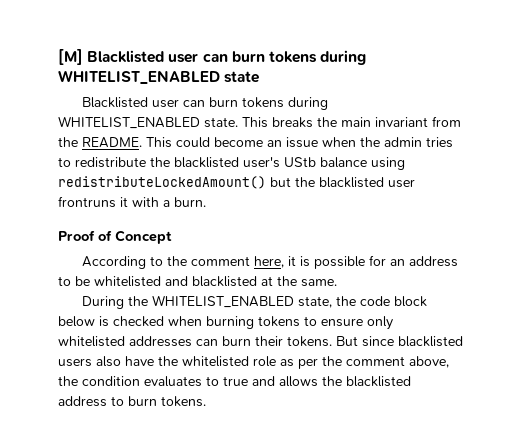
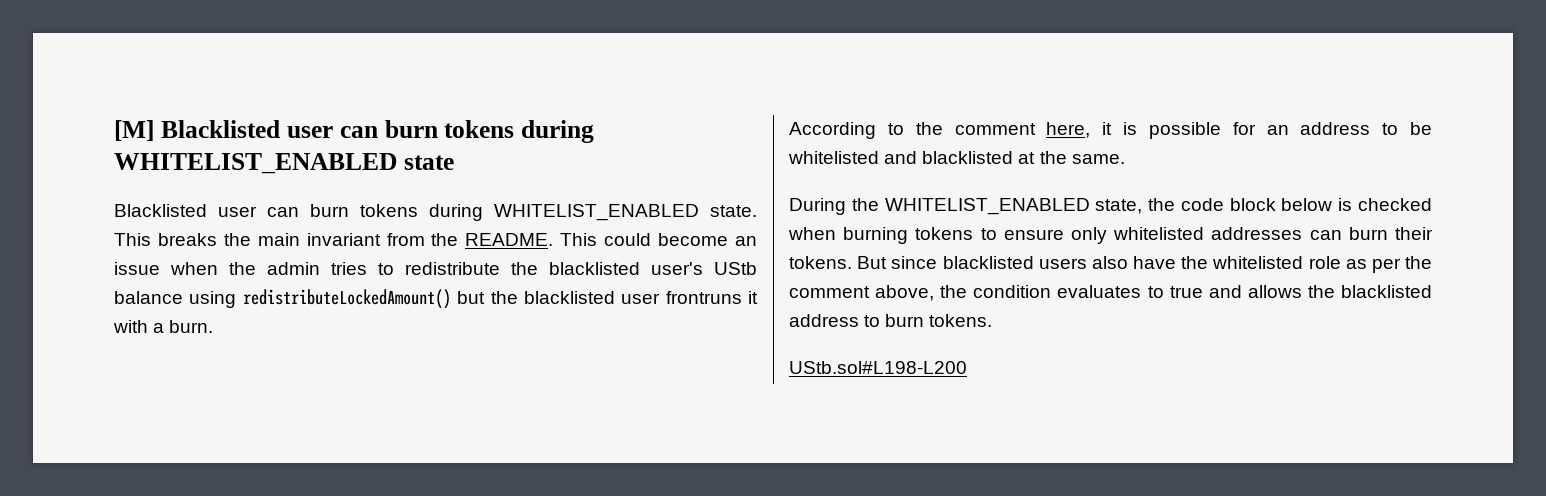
[58,230,172,244] // Proof of Concept -> (214, 326) none
(206, 401) none -> [789,361,967,374] // UStb.sol#L198-L200

